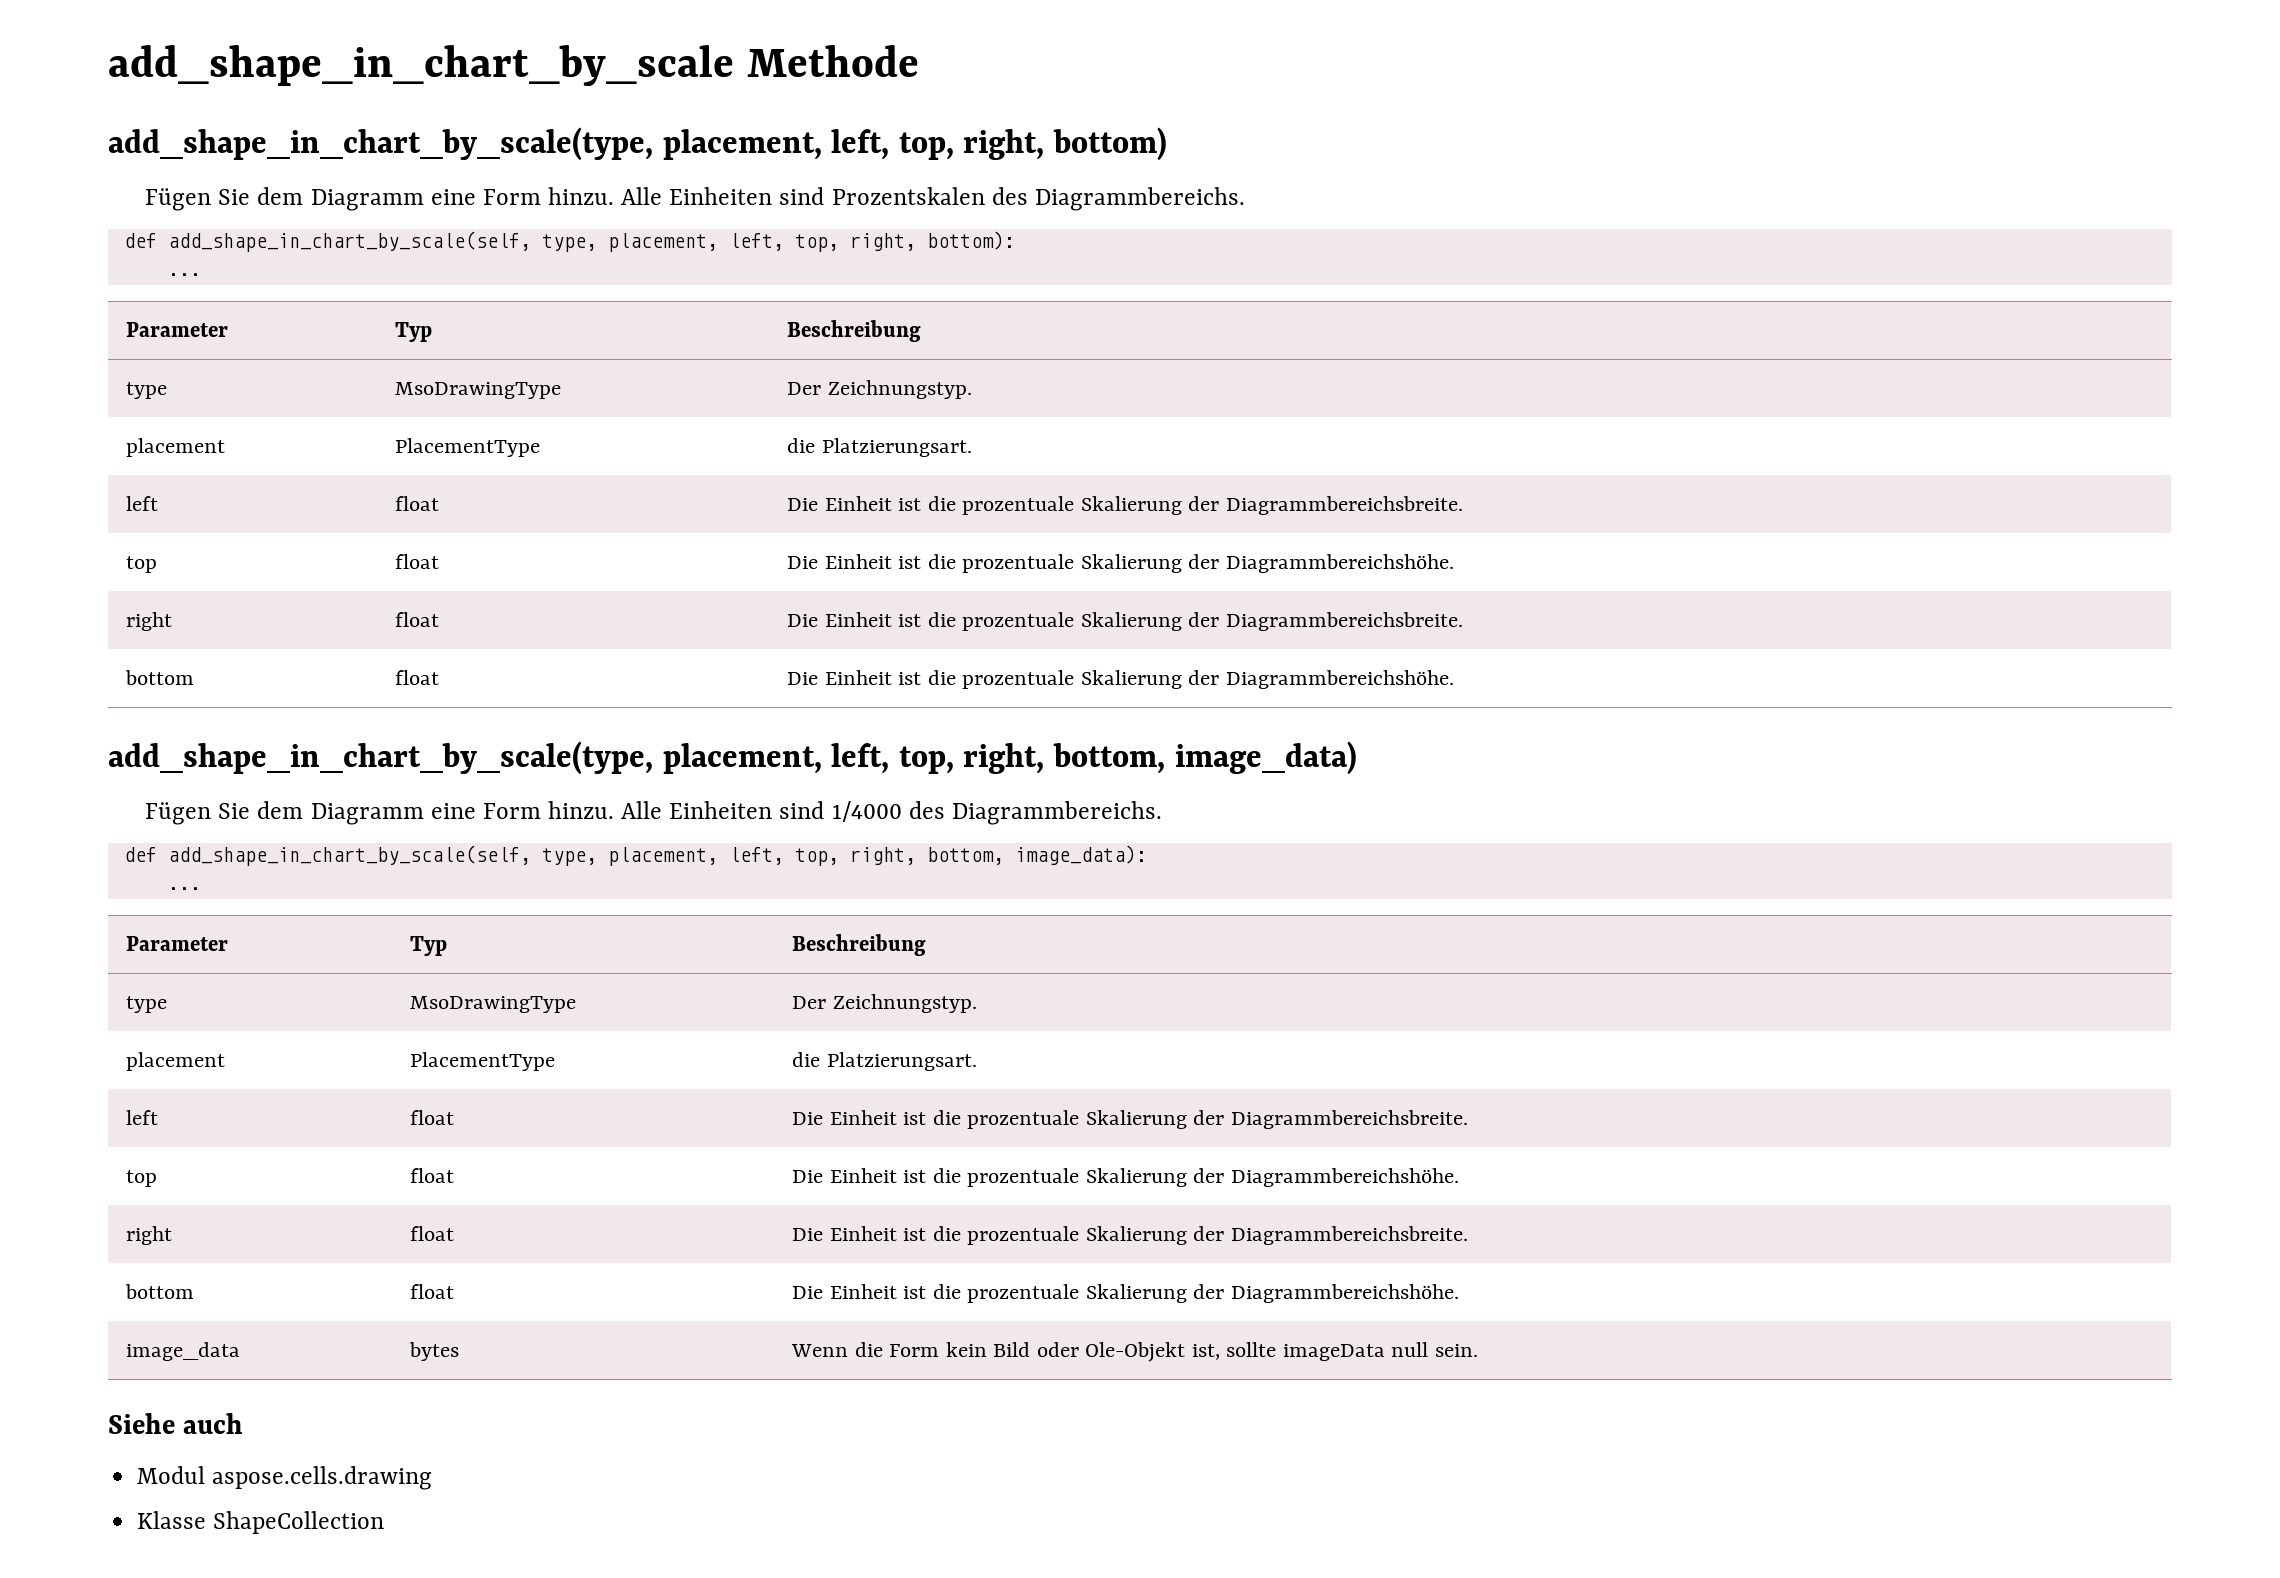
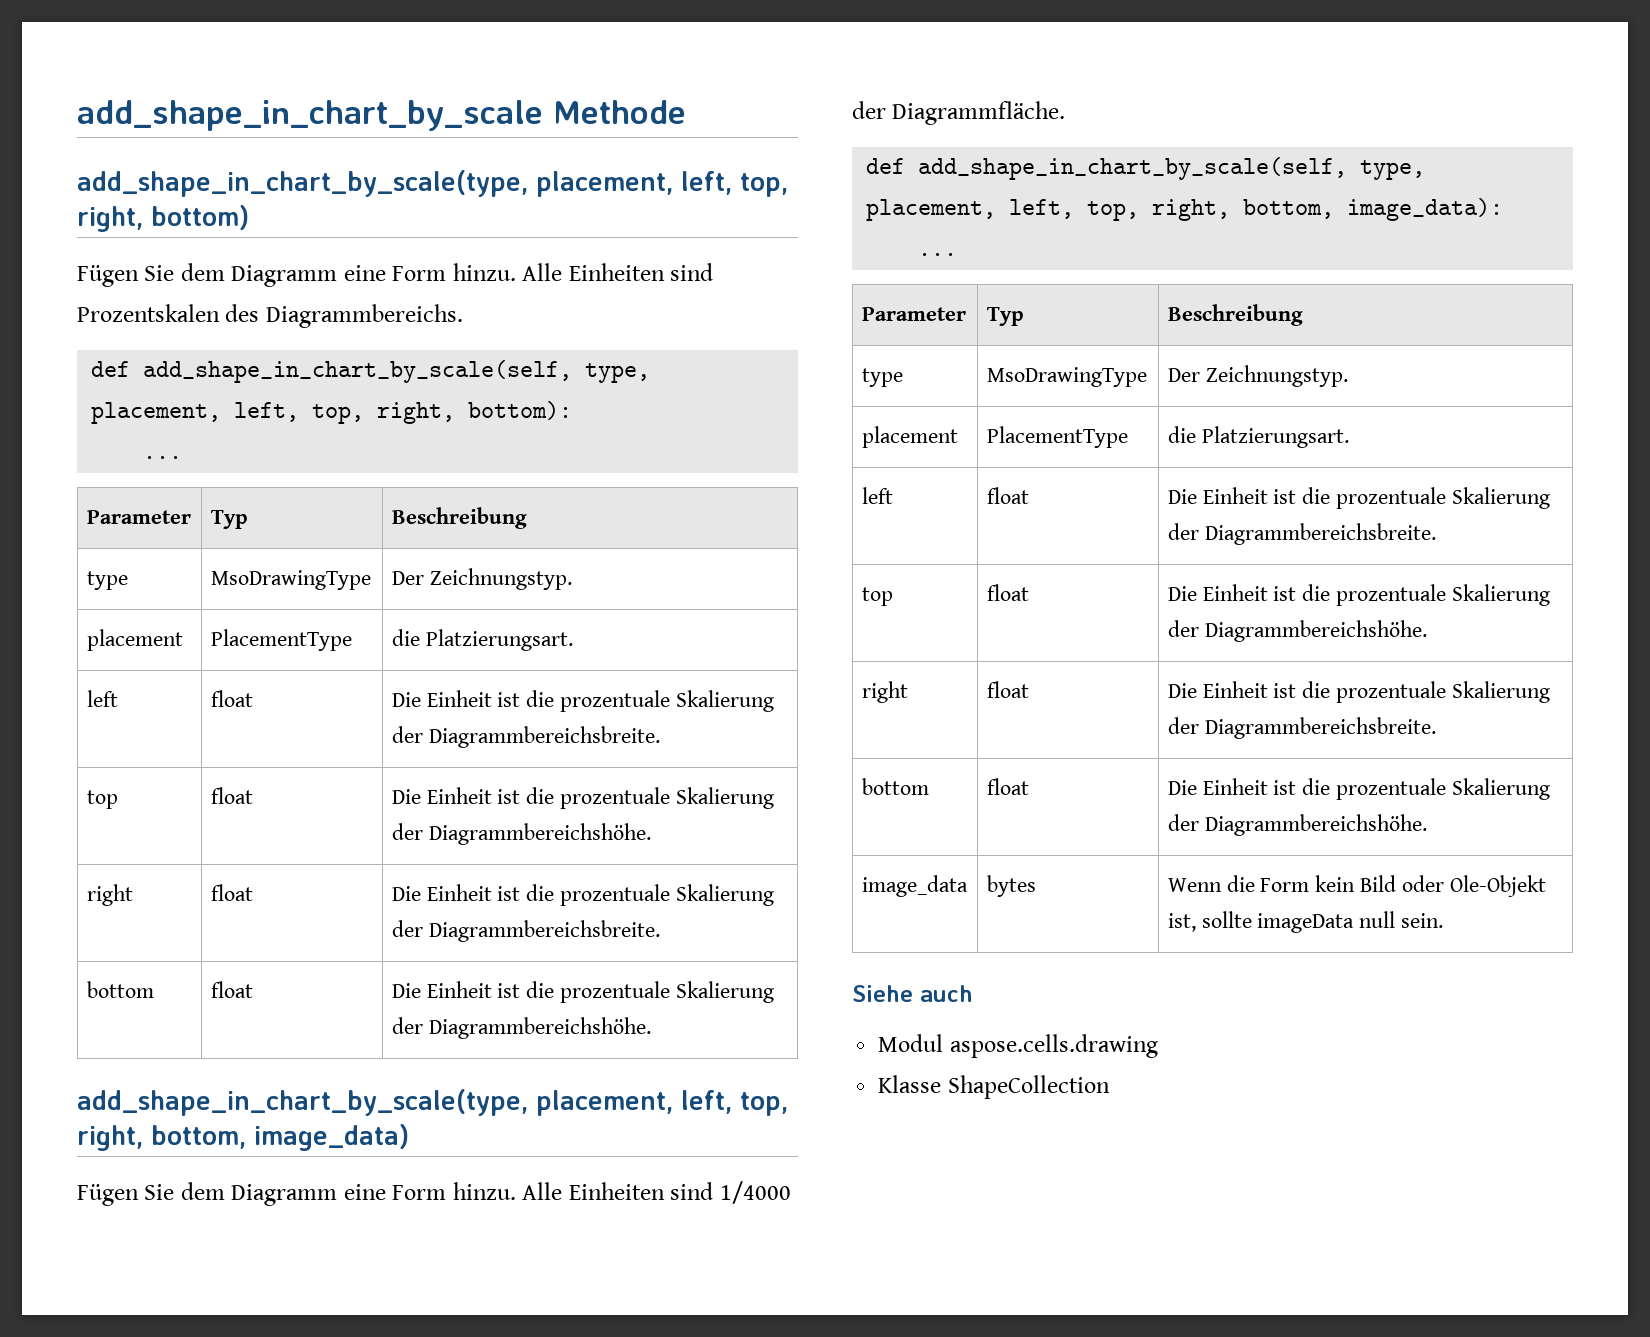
[908,801,1162,825] des Diagrammbereichs. -> [852,101,1066,125] der Diagrammfläche.

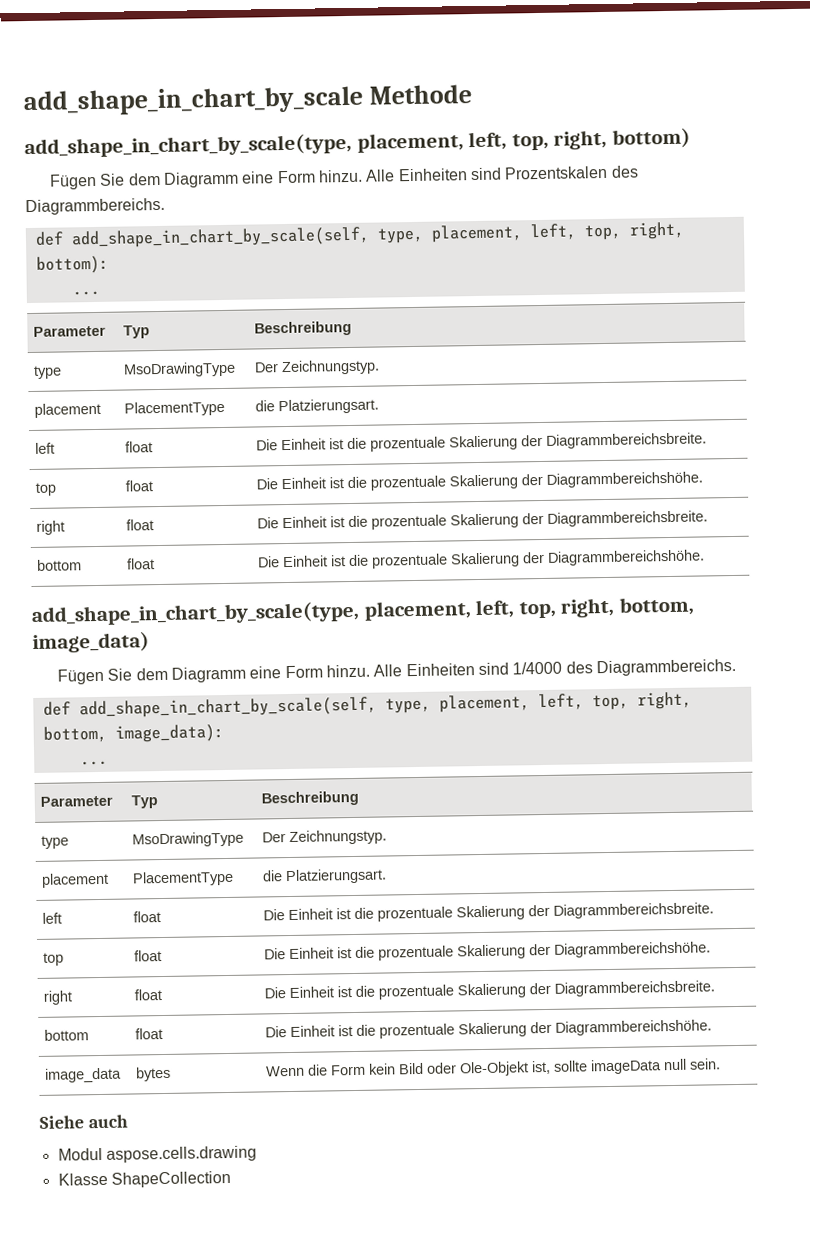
[852,101,1066,125] der Diagrammfläche. -> [565,658,736,677] des Diagrammbereichs.

